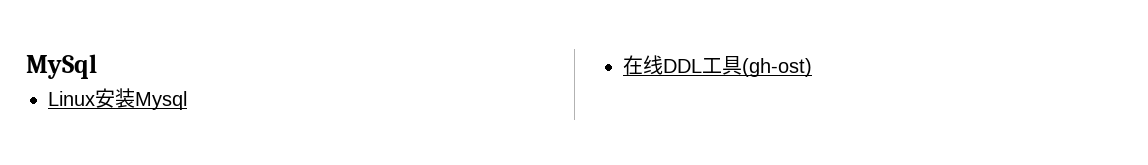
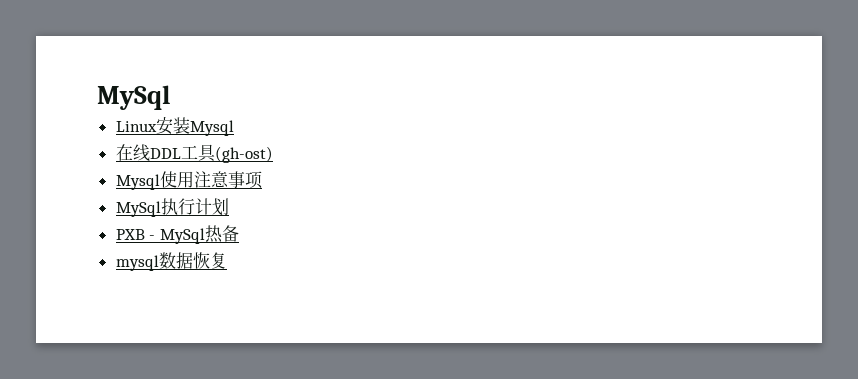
(812, 67) none -> [115,171,263,190] [115,198,229,217] [115,225,239,244] [115,252,227,271] // Mysql使用注意事项 // MySql执行计划 // PXB - MySql热备 // mysql数据恢复

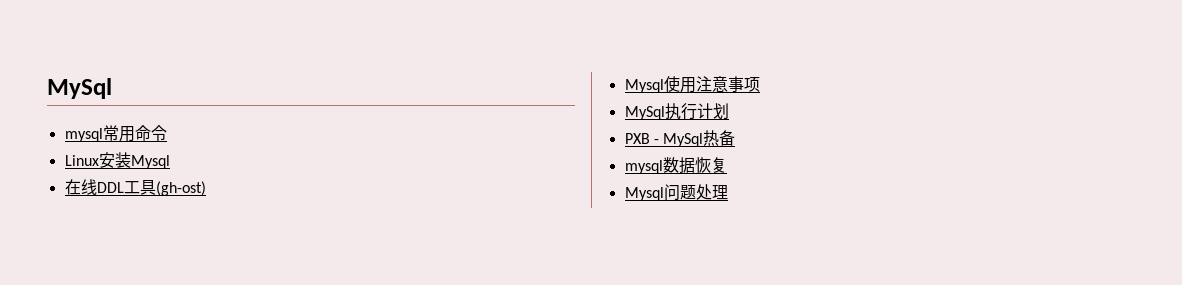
[97,85,170,110] MySql -> [47,78,112,99] [64,125,167,142] MySql // mysql常用命令
(227, 260) none -> [624,184,728,201] // Mysql问题处理

